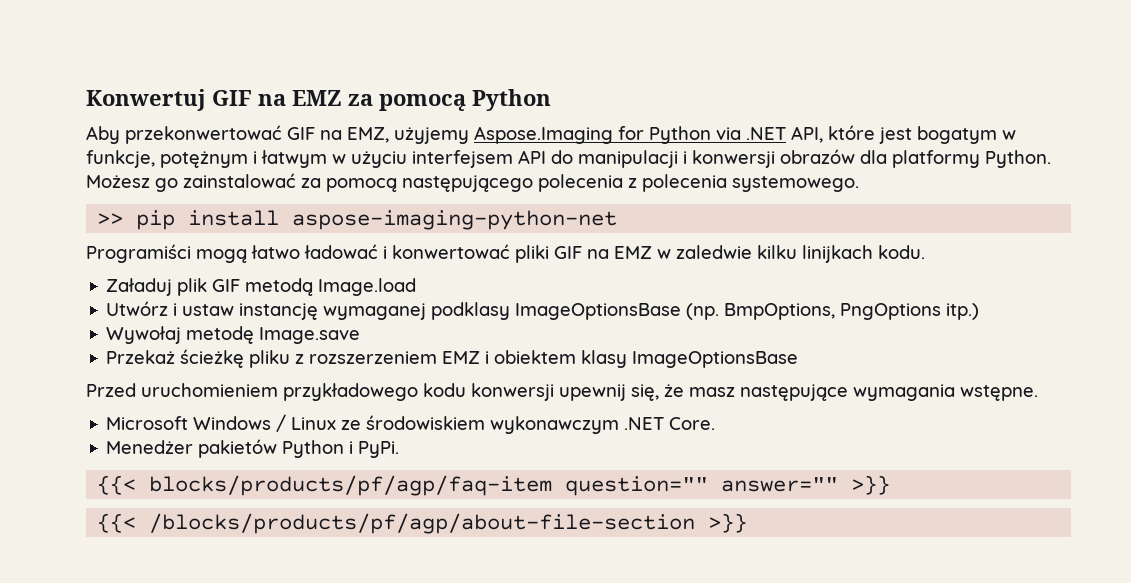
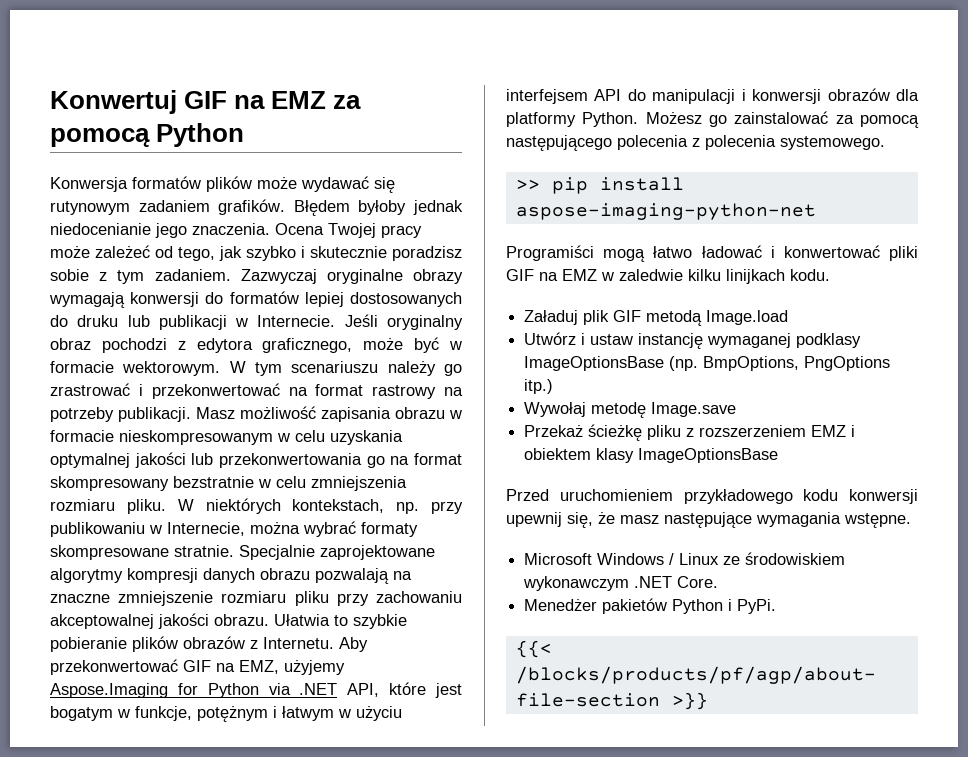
(551, 100) none -> [50,176,395,193] [50,199,463,216] [50,223,422,238] [50,245,462,261] [50,269,463,284] [49,291,462,308] [50,314,463,330] [50,337,462,353] [50,361,462,376] [50,383,463,399] [50,406,462,422] [50,430,403,445] [50,452,463,468] [50,476,407,491] [50,498,463,514] [50,521,418,537] [50,545,435,560] [50,568,412,584] [50,591,462,606] [50,613,407,629] [50,636,334,652] Konwersja formatów plików może wydawać się rutynowym zadaniem grafików. Błędem byłoby jednak niedocenianie jego znaczenia. Ocena Twojej pracy może zależeć od tego, jak szybko i skutecznie poradzisz sobie z tym zadaniem. Zazwyczaj oryginalne obrazy wymagają konwersji do formatów lepiej dostosowanych do druku lub publikacji w Internecie. Jeśli oryginalny obraz pochodzi z edytora graficznego, może być w formacie wektorowym. W tym scenariuszu należy go zrastrować i przekonwertować na format rastrowy na potrzeby publikacji. Masz możliwość zapisania obrazu w formacie nieskompresowanym w celu uzyskania optymalnej jakości lub przekonwertowania go na format skompresowany bezstratnie w celu zmniejszenia rozmiaru pliku. W niektórych kontekstach, np. przy publikowaniu w Internecie, można wybrać formaty skompresowane stratnie. Specjalnie zaprojektowane algorytmy kompresji danych obrazu pozwalają na znaczne zmniejszenie rozmiaru pliku przy zachowaniu akceptowalnej jakości obrazu. Ułatwia to szybkie pobieranie plików obrazów z Internetu.
[97,475,891,496] // {{< blocks/products/pf/agp/faq-item question="" answer="" >}} -> (777, 606) none

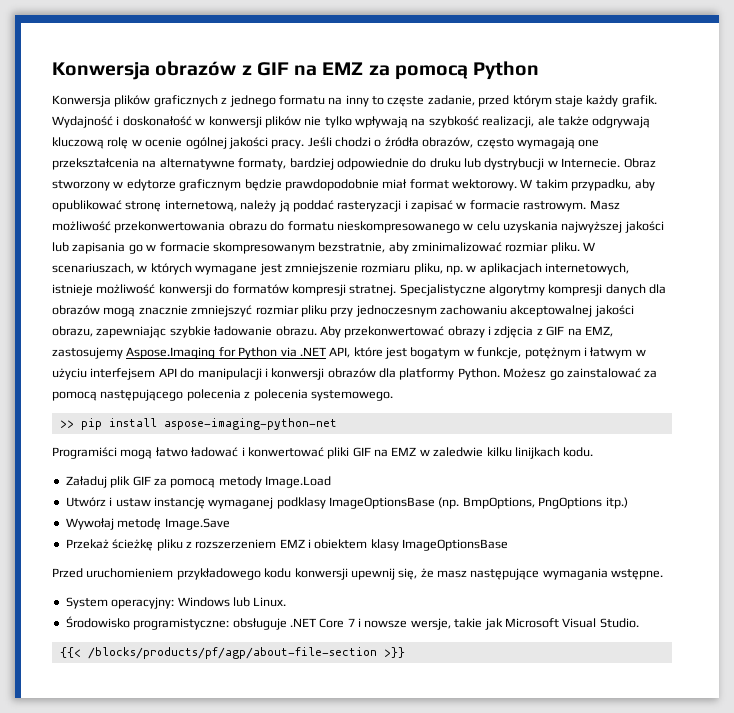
[50,90,177,114] Konwertuj -> [52,61,252,80] Konwersja obrazów z
[132,176,395,193] [50,199,463,216] [50,223,422,238] [50,245,462,261] [50,269,463,284] [49,291,462,308] [50,314,463,330] [50,337,462,353] [50,361,462,376] [50,383,463,399] [50,406,462,422] [50,430,403,445] [50,452,463,468] [50,476,407,491] [50,498,463,514] [50,521,418,537] [50,545,435,560] [50,568,412,584] [50,591,287,606] formatów plików może wydawać się rutynowym zadaniem grafików. Błędem byłoby jednak niedocenianie jego znaczenia. Ocena Twojej pracy może zależeć od tego, jak szybko i skutecznie poradzisz sobie z tym zadaniem. Zazwyczaj oryginalne obrazy wymagają konwersji do formatów lepiej dostosowanych do druku lub publikacji w Internecie. Jeśli oryginalny obraz pochodzi z edytora graficznego, może być w formacie wektorowym. W tym scenariuszu należy go zrastrować i przekonwertować na format rastrowy na potrzeby publikacji. Masz możliwość zapisania obrazu w formacie nieskompresowanym w celu uzyskania optymalnej jakości lub przekonwertowania go na format skompresowany bezstratnie w celu zmniejszenia rozmiaru pliku. W niektórych kontekstach, np. przy publikowaniu w Internecie, można wybrać formaty skompresowane stratnie. Specjalnie zaprojektowane algorytmy kompresji danych obrazu pozwalają na znaczne zmniejszenie rozmiaru -> [114,95,657,107] [52,116,651,128] [52,137,600,149] [52,158,656,170] [52,179,655,191] [52,200,620,212] [52,221,664,233] [52,242,596,254] [52,263,630,275] [52,284,667,296] [52,305,299,317] plików graficznych z jednego formatu na inny to częste zadanie, przed którym staje każdy grafik. Wydajność i doskonałość w konwersji plików nie tylko wpływają na szybkość realizacji, ale także odgrywają kluczową rolę w ocenie ogólnej jakości pracy. Jeśli chodzi o źródła obrazów, często wymagają one przekształcenia na alternatywne formaty, bardziej odpowiednie do druku lub dystrybucji w Internecie. Obraz stworzony w edytorze graficznym będzie prawdopodobnie miał format wektorowy. W takim przypadku, aby opublikować stronę internetową, należy ją poddać rasteryzacji i zapisać w formacie rastrowym. Masz możliwość przekonwertowania obrazu do formatu nieskompresowanego w celu uzyskania najwyższej jakości lub zapisania go w formacie skompresowanym bezstratnie, aby zminimalizować rozmiar pliku. W scenariuszach, w których wymagane jest zmniejszenie rozmiaru pliku, np. w aplikacjach internetowych, istnieje możliwość konwersji do formatów kompresji stratnej. Specjalistyczne algorytmy kompresji danych dla obrazów mogą znacznie zmniejszyć rozmiar
(369, 599) none -> [355,305,437,317] jednoczesnym
[214,614,407,629] [50,636,368,652] [50,659,178,675] obrazu. Ułatwia to szybkie pobieranie plików obrazów z Internetu. Aby przekonwertować -> [52,326,543,338] obrazu, zapewniając szybkie ładowanie obrazu. Aby przekonwertować obrazy i zdjęcia z
[284,660,345,675] użyjemy -> [52,347,123,359] zastosujemy
[646,310,789,326] metodą Image.load -> [153,476,331,488] za pomocą metody Image.Load
[651,402,737,417] Image.save -> [164,518,230,530] Image.Save
[524,552,846,565] [523,576,719,591] [524,598,777,614] Microsoft Windows / Linux ze środowiskiem wykonawczym .NET Core. // Menedżer pakietów Python i PyPi. -> [65,597,287,609] [65,616,639,630] System operacyjny: Windows lub Linux. // Środowisko programistyczne: obsługuje .NET Core 7 i nowsze wersje, takie jak Microsoft Visual Studio.

